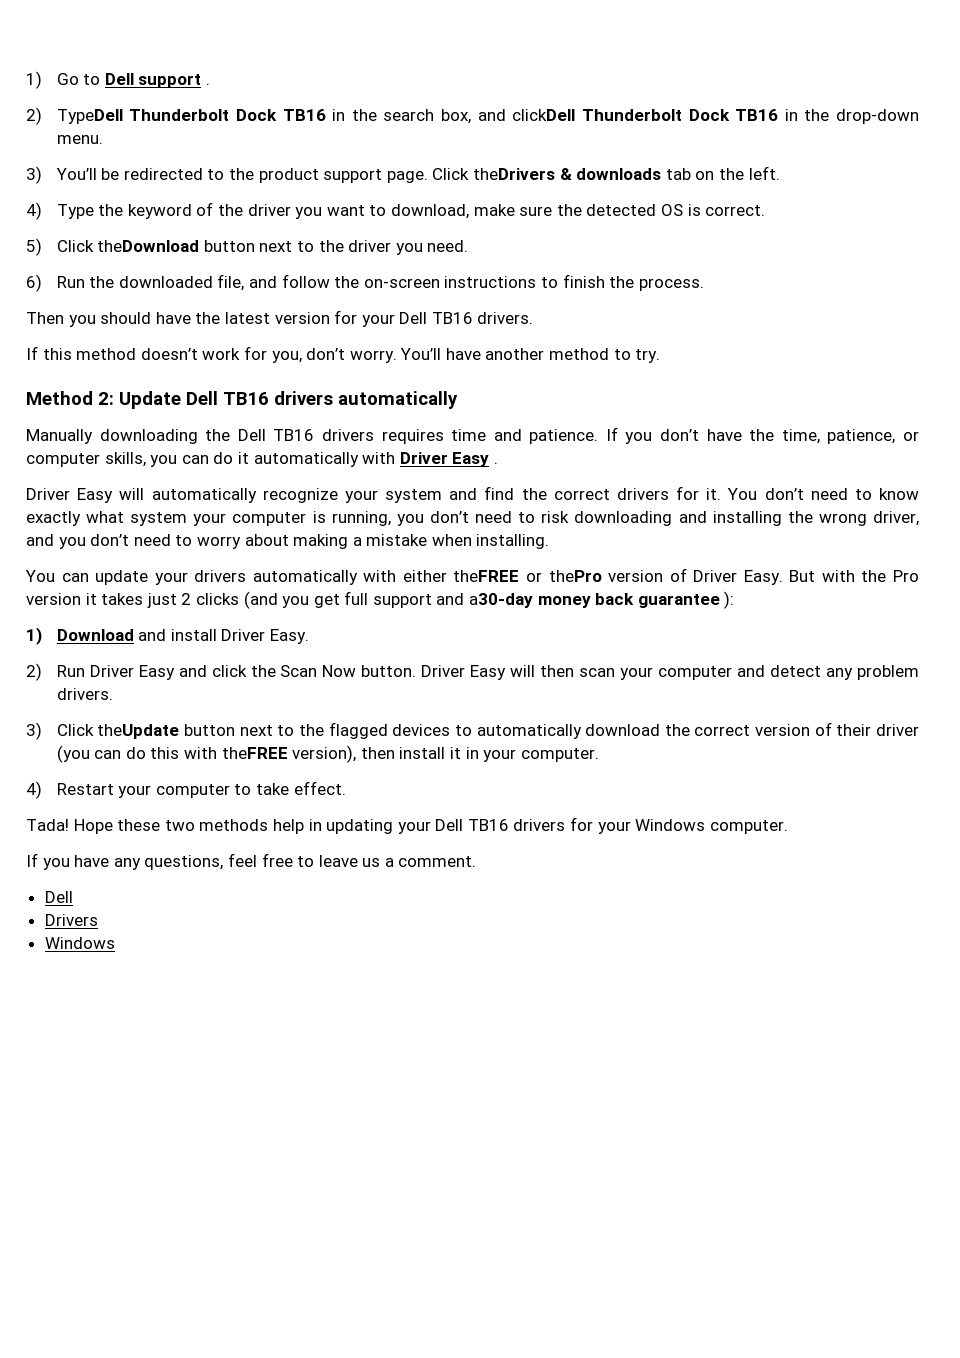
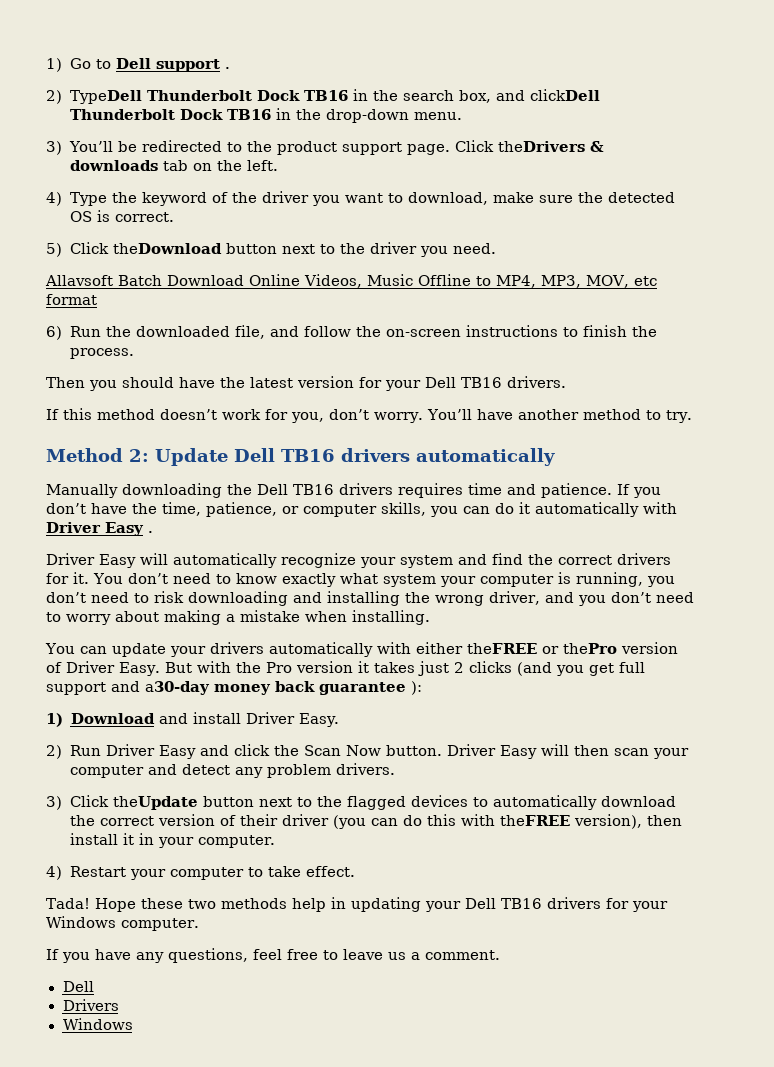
(469, 246) none -> [45,274,657,288] [46,294,97,305] // Allavsoft Batch Download Online Videos, Music Offline to MP4, MP3, MOV, etc format

